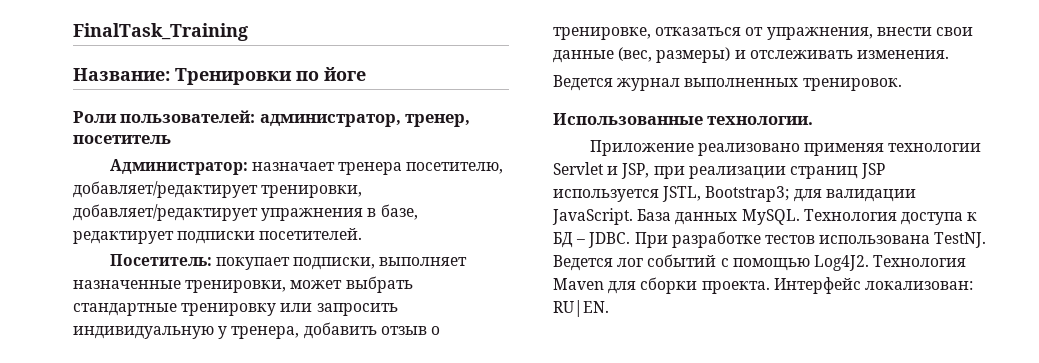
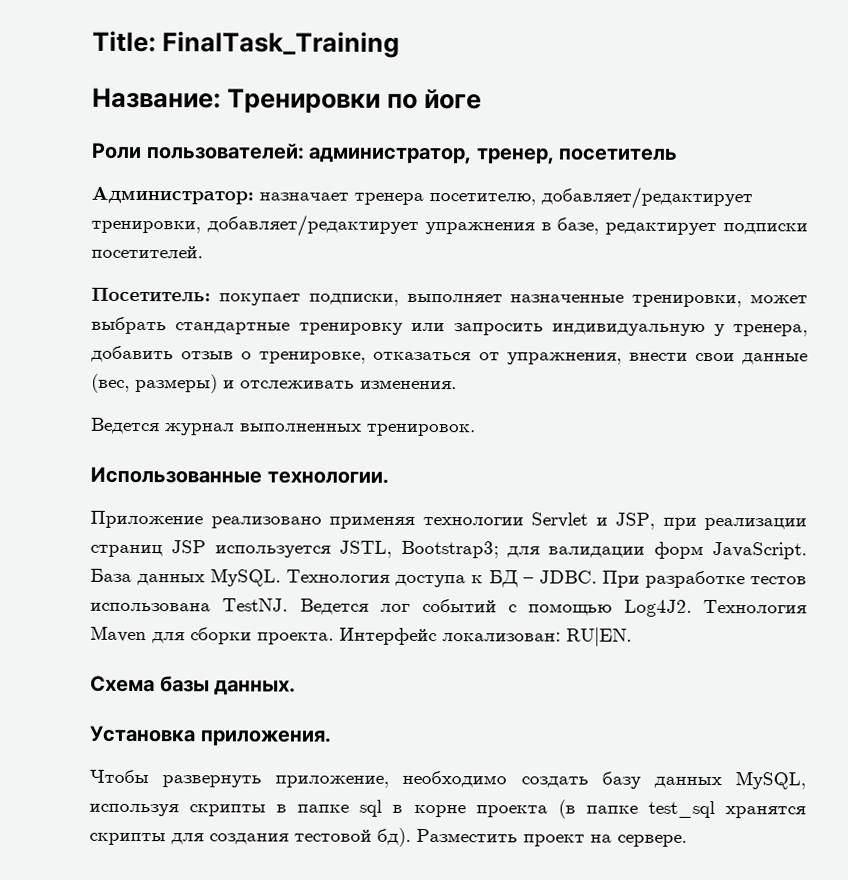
(73, 32) none -> [92,30,156,53] Title:
(916, 195) none -> [653,541,704,559] форм
(609, 308) none -> [90,675,297,696] [89,725,331,747] [89,769,806,790] [89,799,806,819] [89,827,687,847] // Схема базы данных. // Установка приложения. // Чтобы развернуть приложение, необходимо создать базу данных MySQL, используя скрипты в папке sql в корне проекта (в папке test_sql хранятся скрипты для создания тестовой бд). Разместить проект на сервере.

